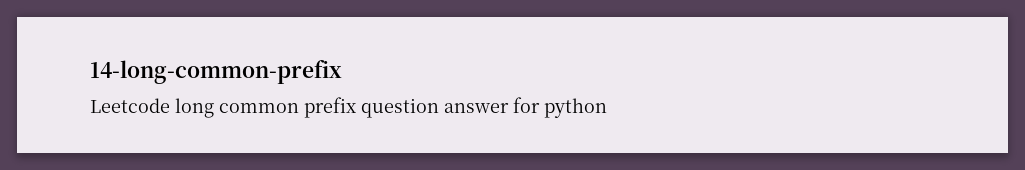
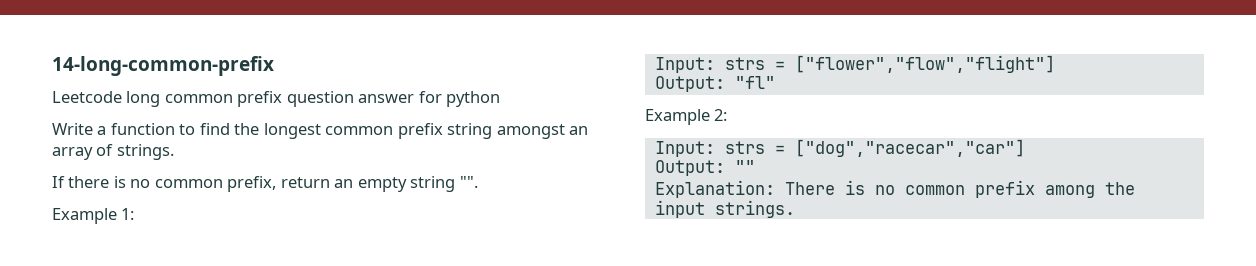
(607, 108) none -> [52,123,589,139] [52,144,174,160] [52,176,478,192] [52,208,135,224] [654,55,1055,73] [654,76,775,92] [645,109,728,125] [654,139,1025,157] [654,160,755,176] [654,180,1135,198] [654,200,795,218] // Write a function to find the longest common prefix string amongst an array of strings. // If there is no common prefix, return an empty string "". // Example 1: // Input: strs = ["flower","flow","flight"] // Output: "fl" // Example 2: // Input: strs = ["dog","racecar","car"] // Output: "" // Explanation: There is no common prefix among the input strings.

